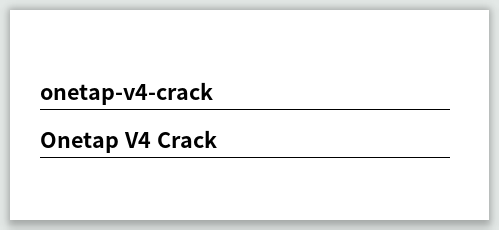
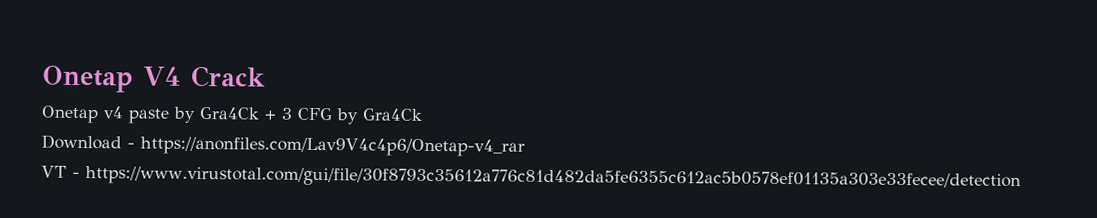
[40,82,213,105] onetap-v4-crack // -> (42, 79) none
(217, 139) none -> [41,105,422,125] [41,134,525,157] [41,165,1021,192] // Onetap v4 paste by Gra4Ck + 3 CFG by Gra4Ck // Download - https://anonfiles.com/Lav9V4c4p6/Onetap-v4_rar // VT - https://www.virustotal.com/gui/file/30f8793c35612a776c81d482da5fe6355c612ac5b0578ef01135a303e33fecee/detection

